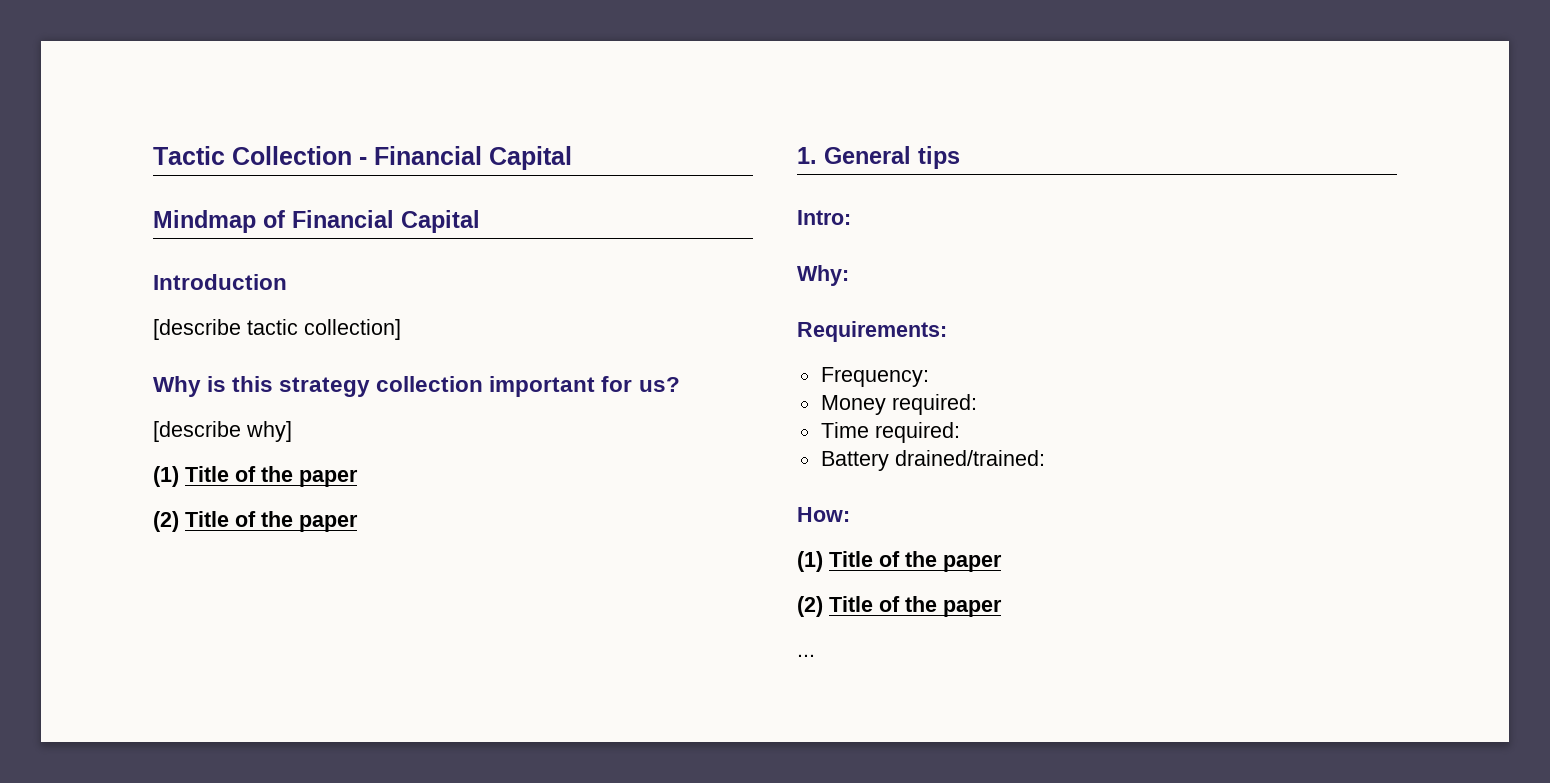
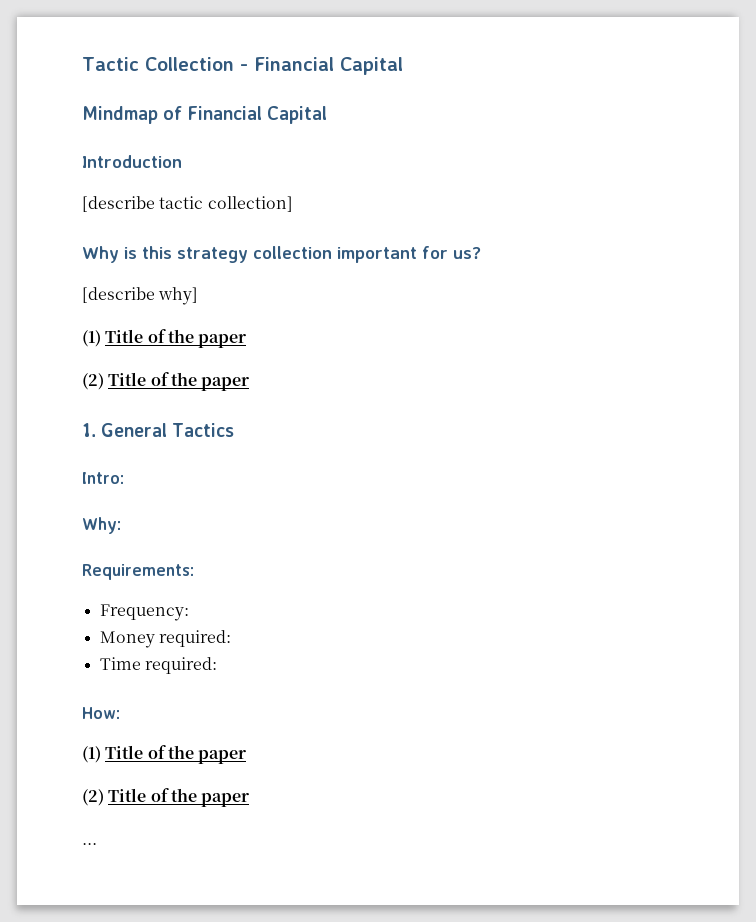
[918,146,960,169] tips -> [172,423,235,437] Tactics
[820,450,1045,471] // Battery drained/trained: -> (217, 665) none

